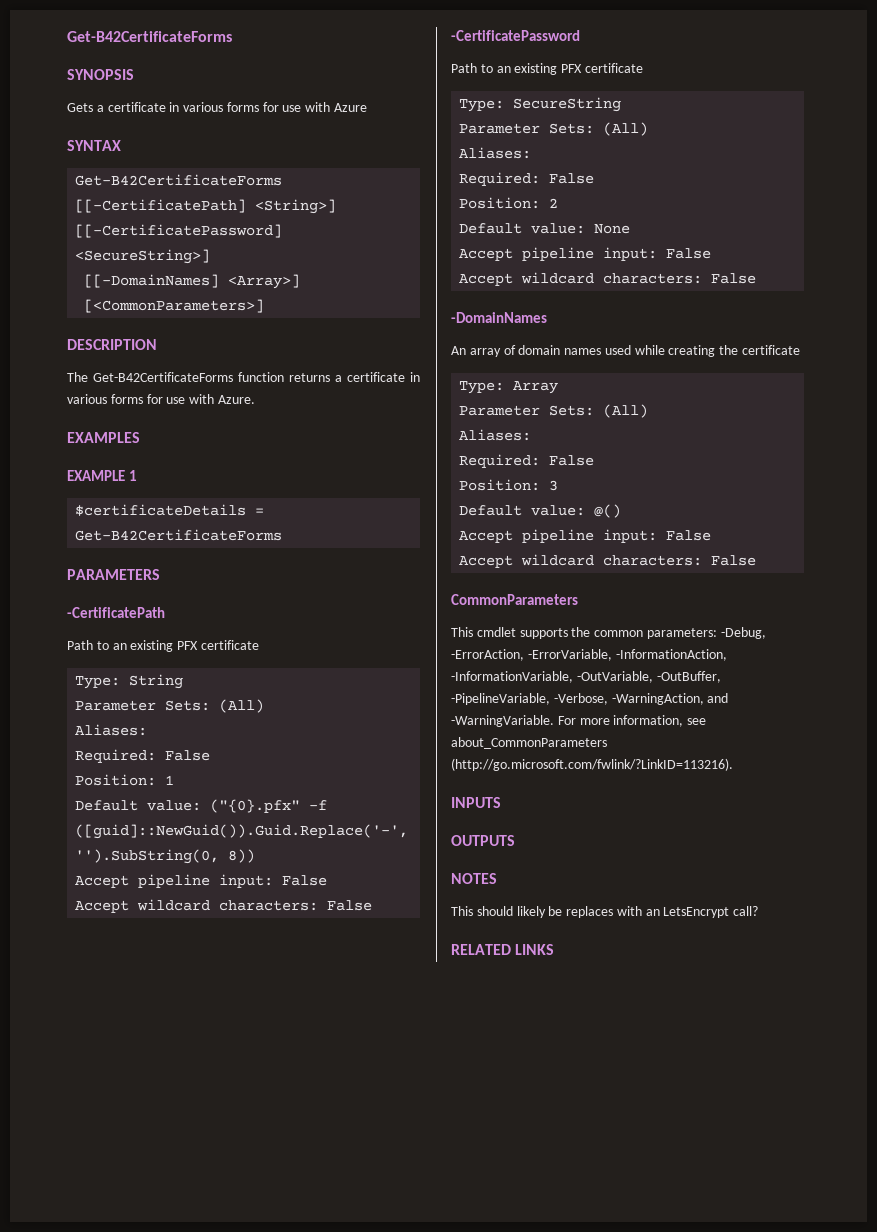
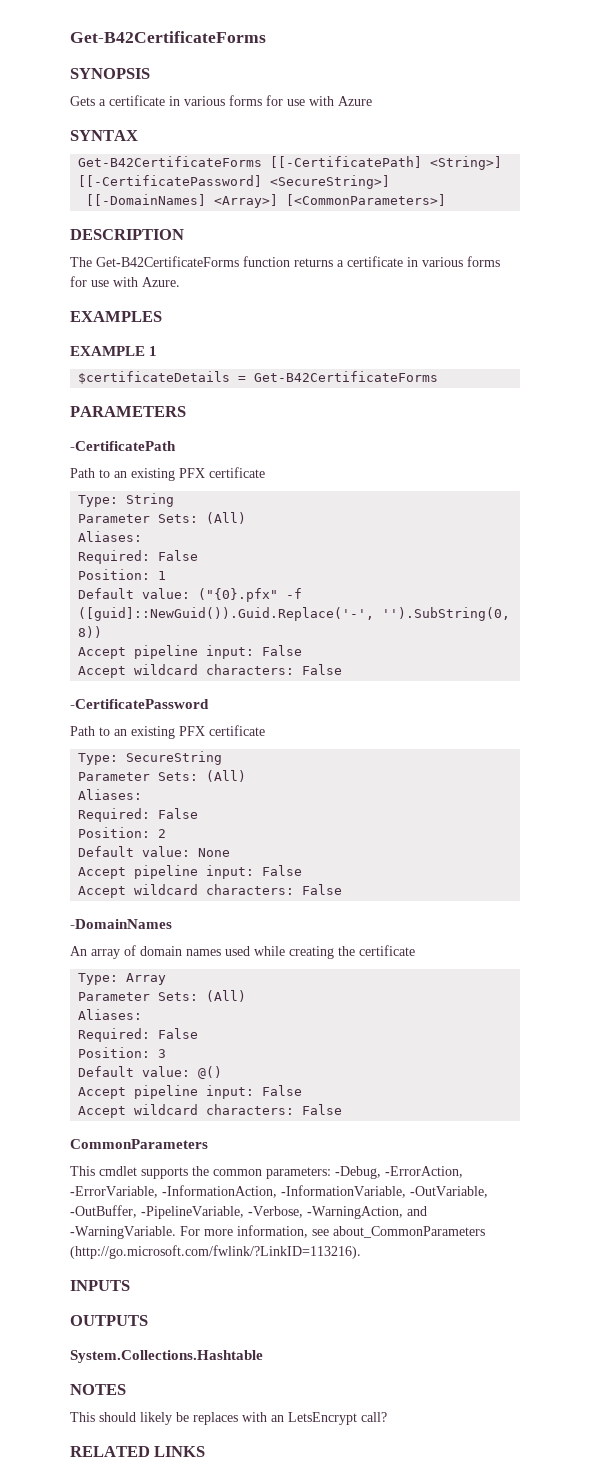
(515, 840) none -> [70,1350,263,1363] // System.Collections.Hashtable

